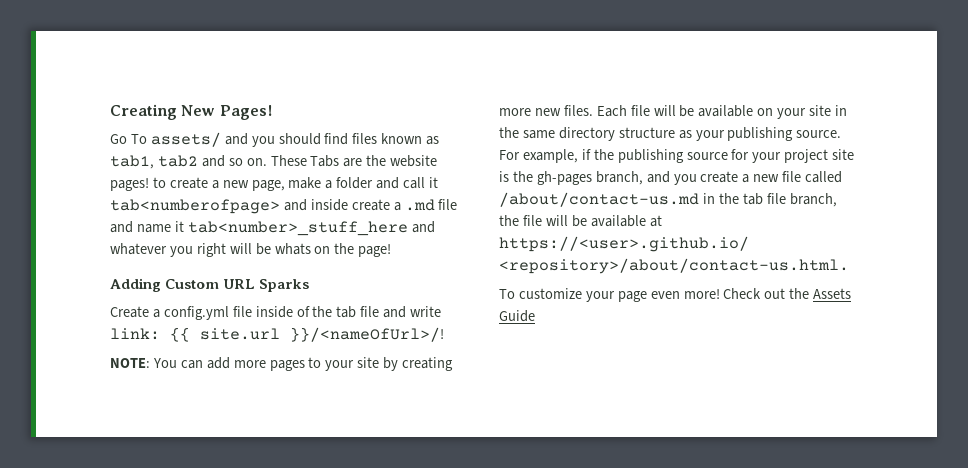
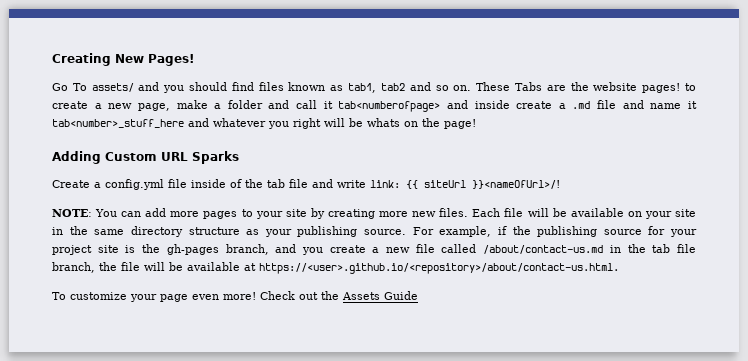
[200,327,444,342] site.url }}/<nameOfUrl>/! -> [424,180,560,189] siteUrl }}<nameOfUrl>/!

